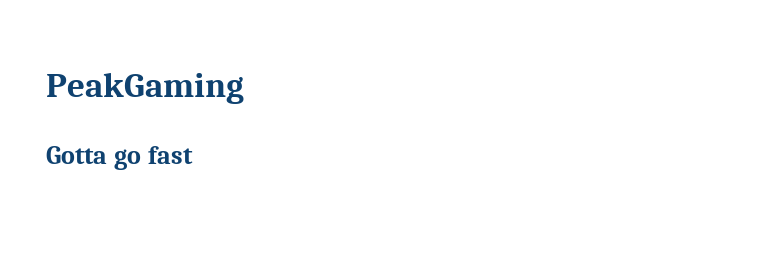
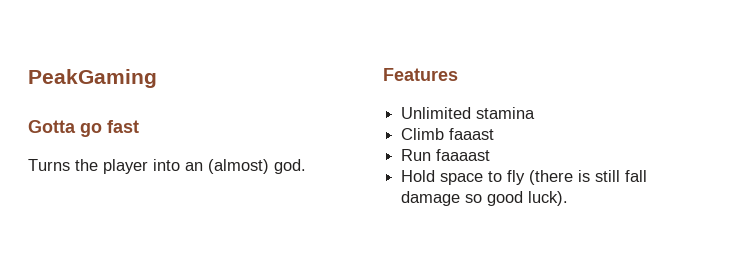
(193, 155) none -> [28,159,306,174] [383,68,458,81] [401,107,536,119] [401,128,495,140] [401,149,491,161] [401,170,648,185] [401,191,569,206] // Turns the player into an (almost) god. // Features // Unlimited stamina // Climb faaast // Run faaaast // Hold space to fly (there is still fall damage so good luck).

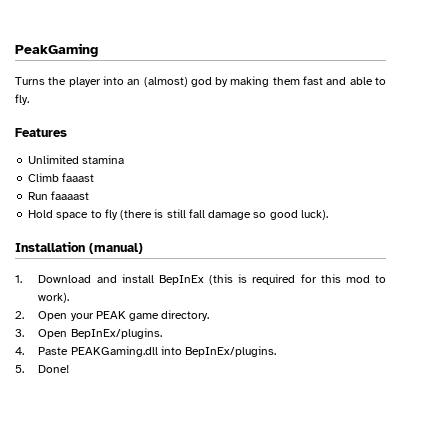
[28,120,139,137] // Gotta go fast -> (98, 50) none
[274,159,306,174] god. -> [190,76,387,87] [15,94,29,105] god by making them fast and able to fly.
(569, 198) none -> [15,241,143,254] [15,274,386,285] [38,293,70,303] [15,310,210,321] [15,328,162,339] [15,346,277,357] [15,365,70,373] // Installation (manual) // 1. Download and install BepInEx (this is required for this mod to work). // 2. Open your PEAK game directory. // 3. Open BepInEx/plugins. // 4. Paste PEAKGaming.dll into BepInEx/plugins. // 5. Done!

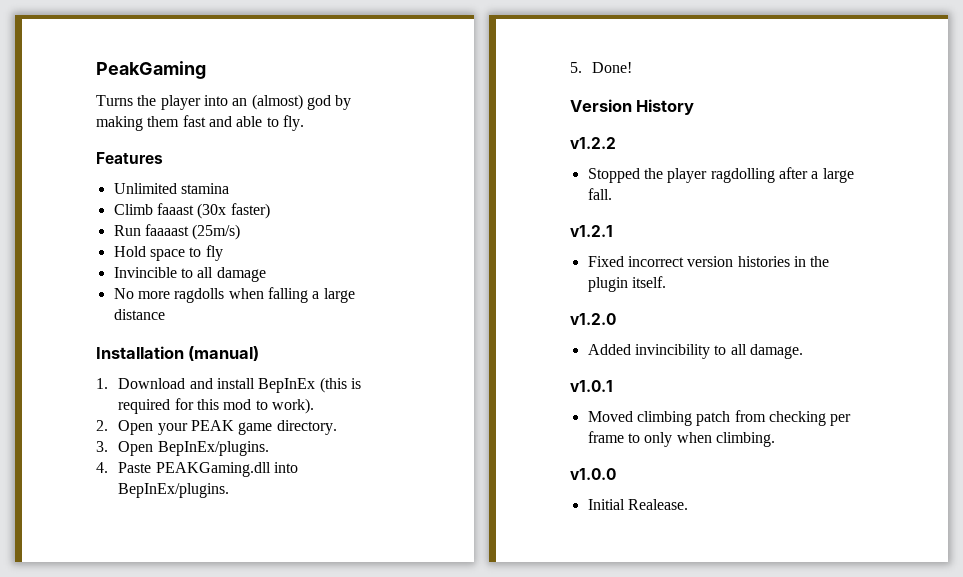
(95, 177) none -> [197,203,270,219] (30x faster)
(90, 195) none -> [192,224,241,240] (25m/s)
[120,209,328,220] (there is still fall damage so good luck). -> [113,267,266,282] [113,287,355,303] [113,309,165,320] // Invincible to all damage // No more ragdolls when falling a large distance
(70, 369) none -> [570,99,695,115] [570,137,616,149] [587,167,854,183] [587,188,612,200] [570,225,613,237] [587,256,830,267] [587,276,666,292] [570,313,616,325] [587,344,803,359] [570,380,613,392] [587,410,852,426] [587,431,775,447] [570,468,616,480] [587,499,688,510] // Version History // v1.2.2 // Stopped the player ragdolling after a large fall. // v1.2.1 // Fixed incorrect version histories in the plugin itself. // v1.2.0 // Added invincibility to all damage. // v1.0.1 // Moved climbing patch from checking per frame to only when climbing. // v1.0.0 // Initial Realease.

